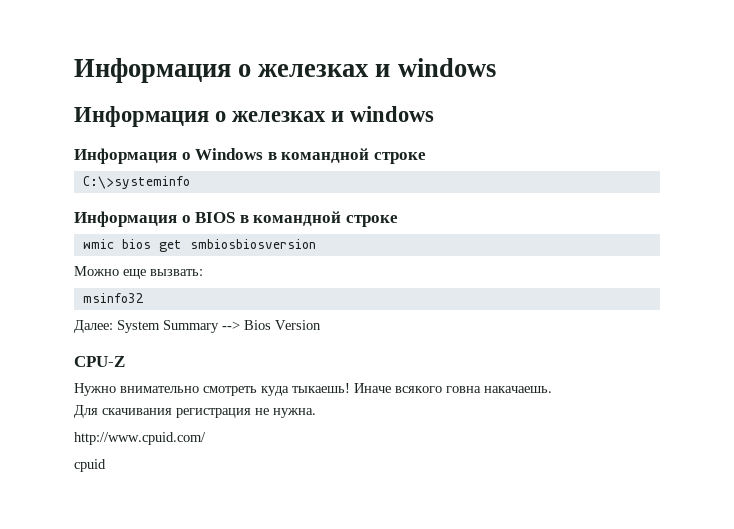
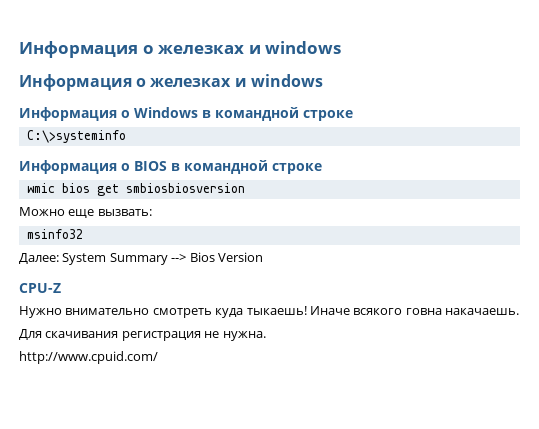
[74,459,106,472] // cpuid -> (158, 357) none

